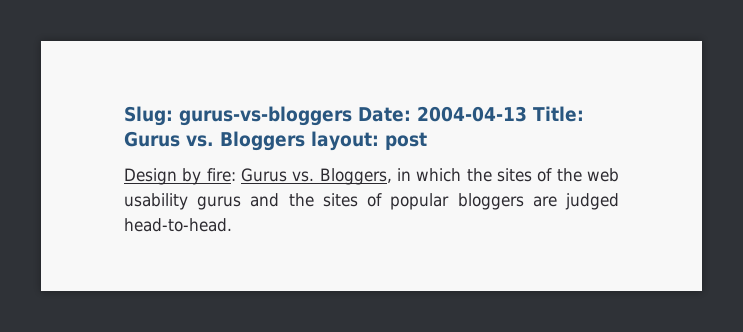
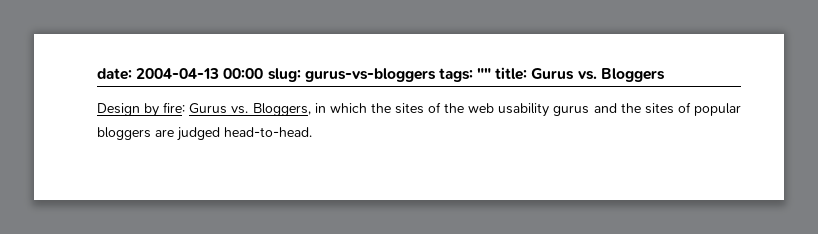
[124,106,584,126] Slug: gurus-vs-bloggers Date: 2004-04-13 Title: -> [97,67,528,82] date: 2004-04-13 00:00 slug: gurus-vs-bloggers tags: "" title:
[311,131,427,151] layout: post -> (665, 75) none

